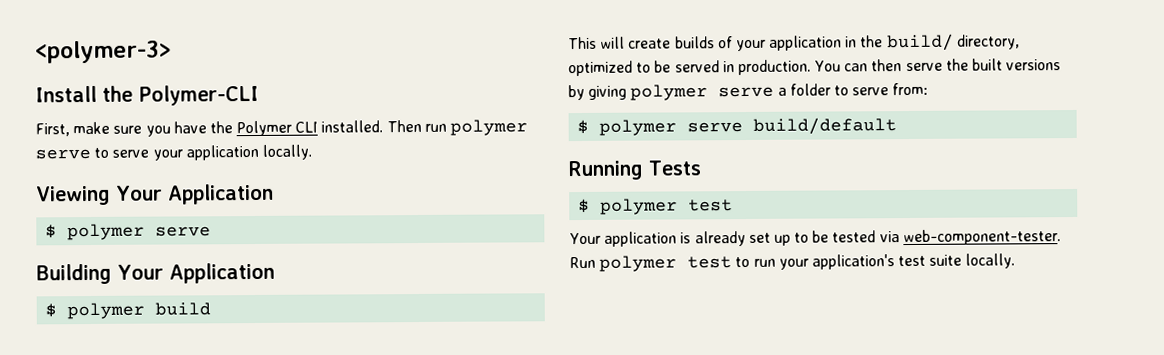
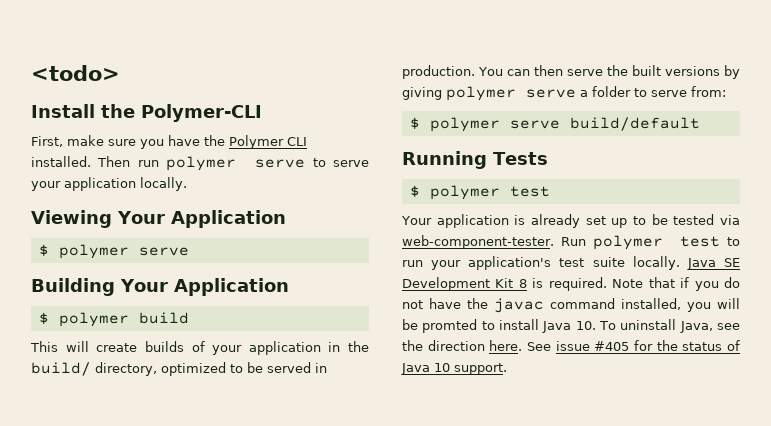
[35,40,172,64] <polymer-3> -> [31,65,120,81] <todo>
(1016, 261) none -> [686,258,740,270] [402,277,741,291] [402,298,740,313] [402,319,740,333] [402,340,740,351] [401,363,507,375] Java SE Development Kit 8 is required. Note that if you do not have the javac command installed, you will be promted to install Java 10. To uninstall Java, see the direction here. See issue #405 for the status of Java 10 support.

